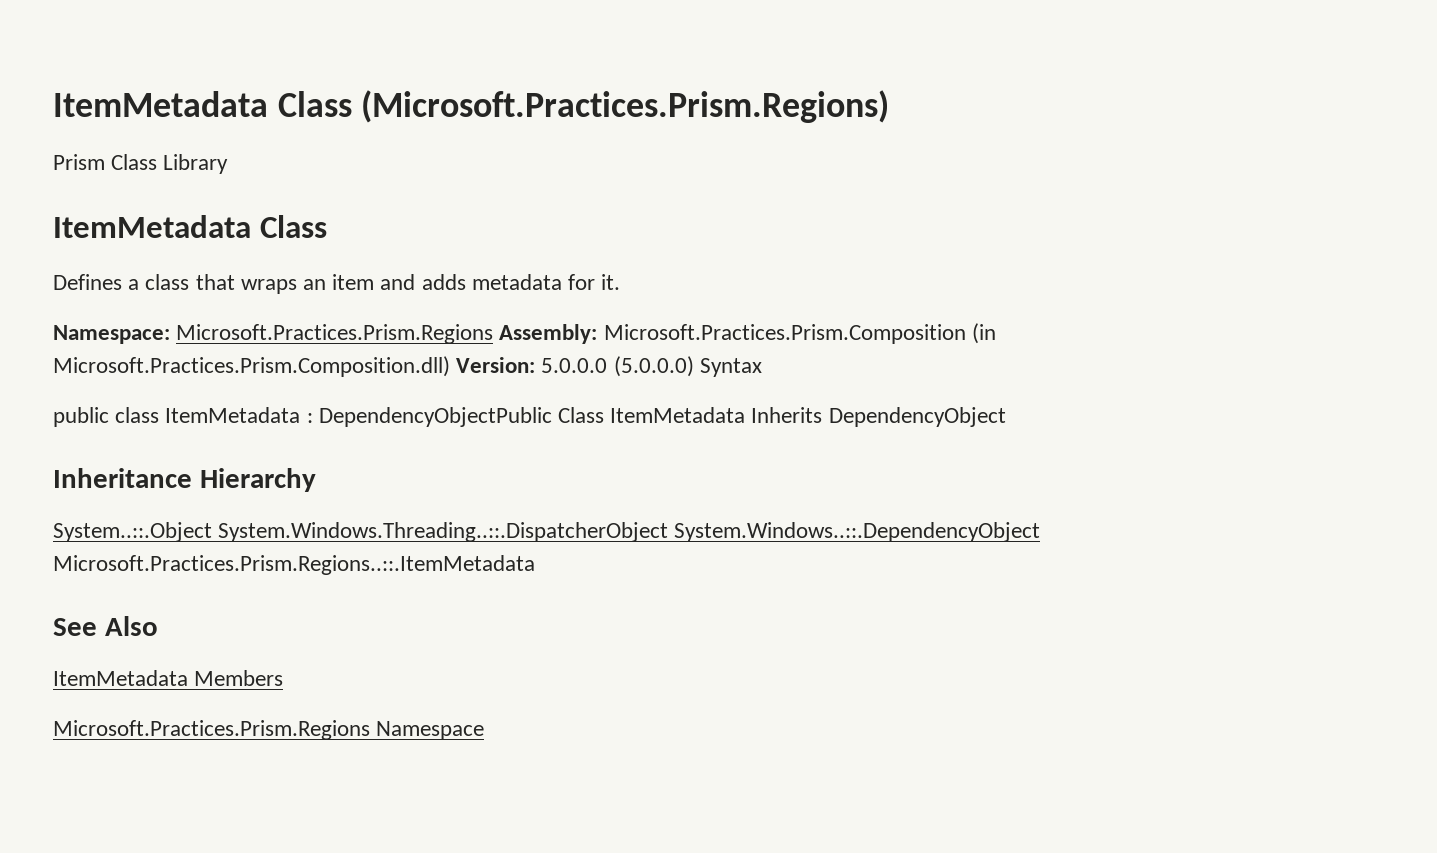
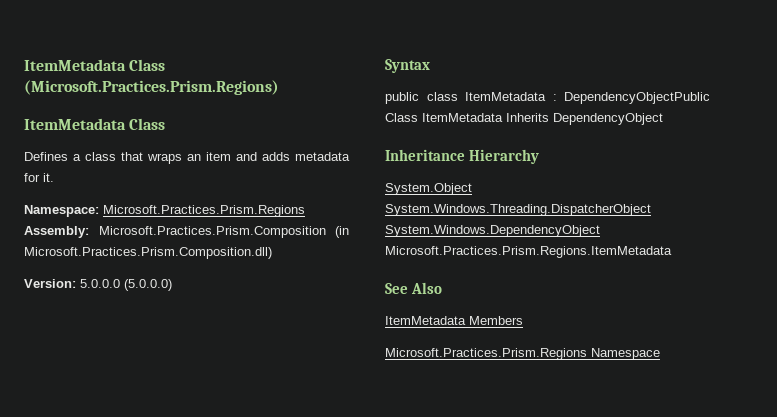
[53,154,229,174] // Prism Class Library -> (279, 87) none
(450, 366) none -> (272, 253) //
(694, 366) none -> (172, 285) //
[53,522,1041,542] [53,555,535,575] System..::.Object System.Windows.Threading..::.DispatcherObject System.Windows..::.DependencyObject Microsoft.Practices.Prism.Regions..::.ItemMetadata -> [385,183,472,195] [385,204,651,216] [385,225,600,237] [385,246,672,258] System.Object System.Windows.Threading.DispatcherObject System.Windows.DependencyObject Microsoft.Practices.Prism.Regions.ItemMetadata

